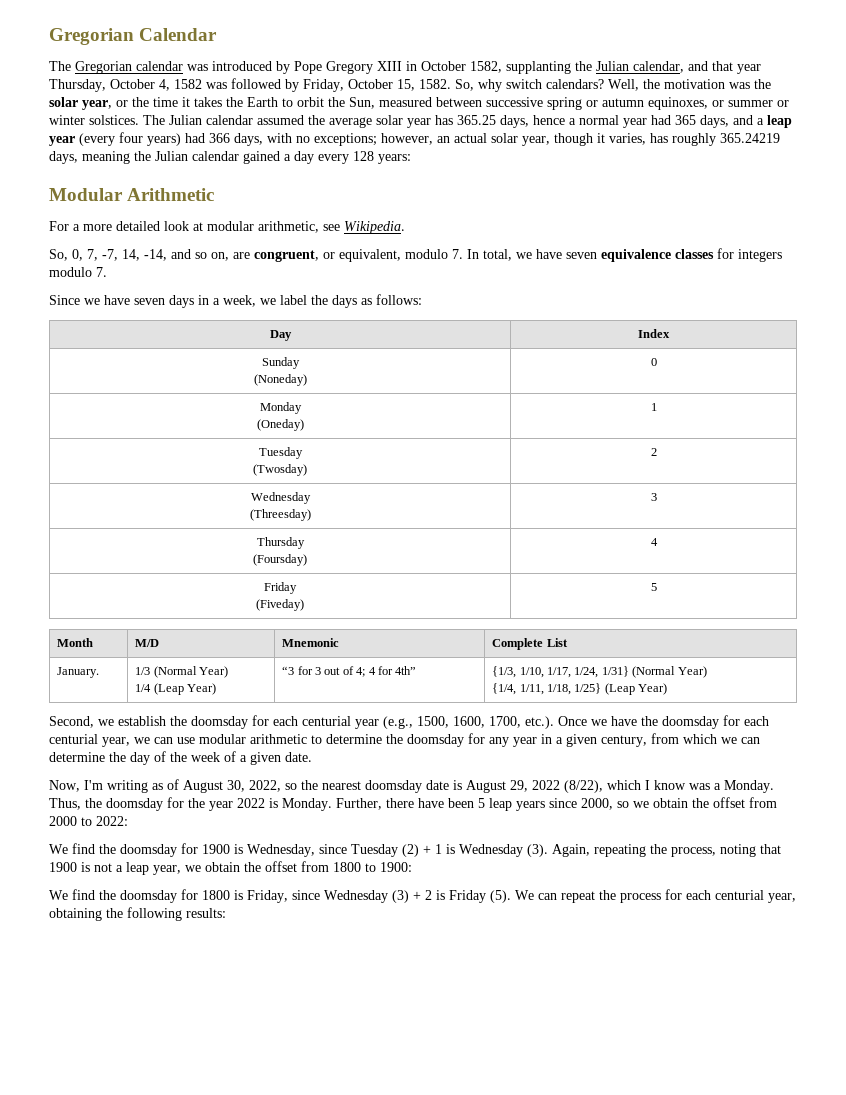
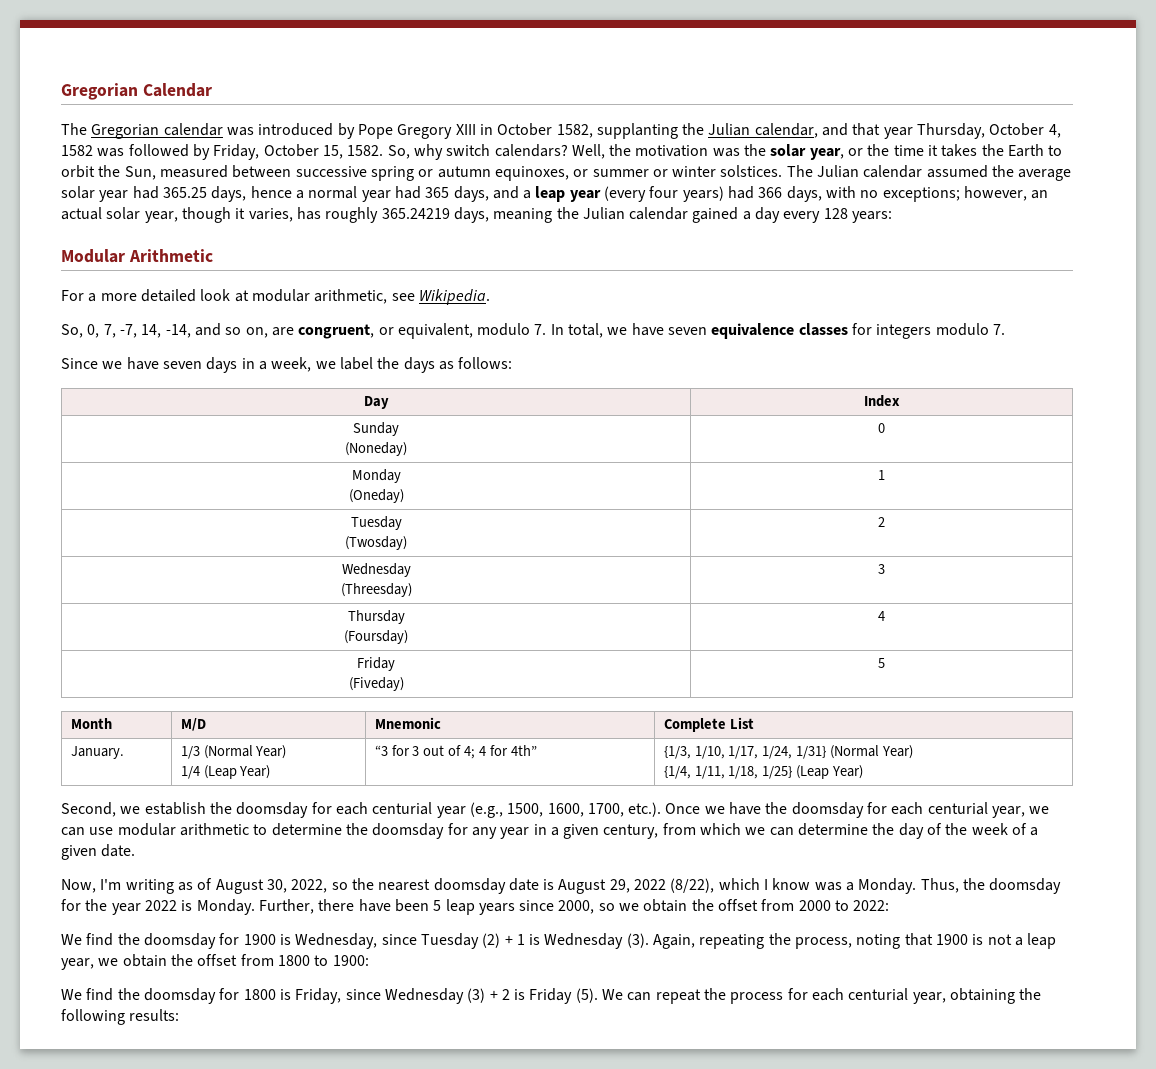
[435,115,453,125] has -> [132,186,159,199] had

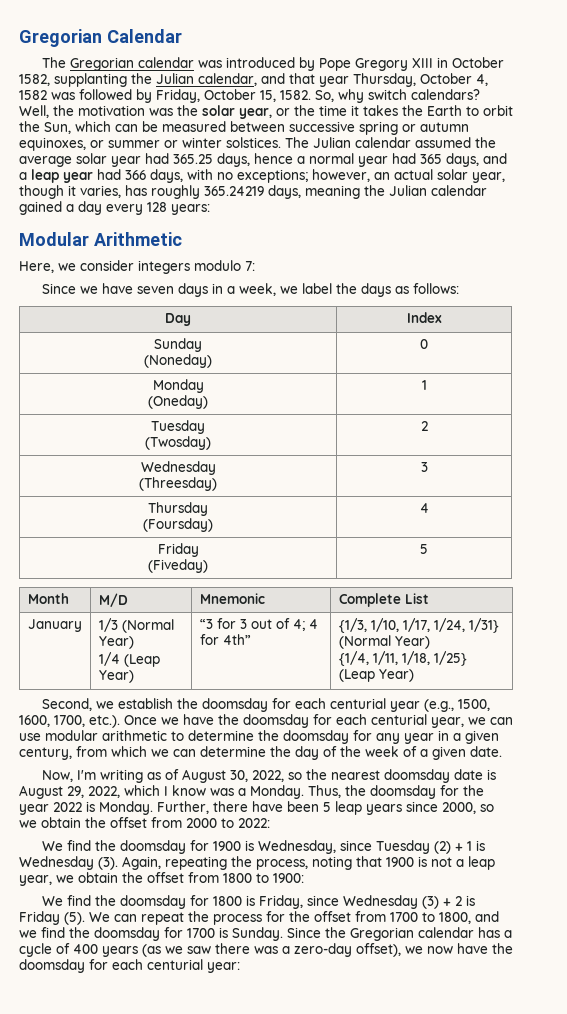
(156, 173) none -> [75,121,158,132] which can be
[604,186,724,202] (every four years) -> (93, 177) none
[61,289,490,305] [61,323,873,339] For a more detailed look at modular arithmetic, see Wikipedia. // So, 0, 7, -7, 14, -14, and so on, are congruent, or equivalent, modulo 7. In total, we have seven equivalence classes for -> [19,260,134,273] Here, we consider
[993,324,1006,335] 7. -> [245,261,255,271] 7:
[70,746,124,759] January. -> [27,619,82,632] January
[634,878,715,893] 2022 (8/22), -> [88,786,120,798] 2022,
[812,988,1042,1004] [61,1009,180,1025] each centurial year, obtaining the following results: -> [289,911,499,924] [19,927,512,941] [19,943,513,957] [19,959,240,973] the offset from 1700 to 1800, and we find the doomsday for 1700 is Sunday. Since the Gregorian calendar has a cycle of 400 years (as we saw there was a zero-day offset), we now have the doomsday for each centurial year:

